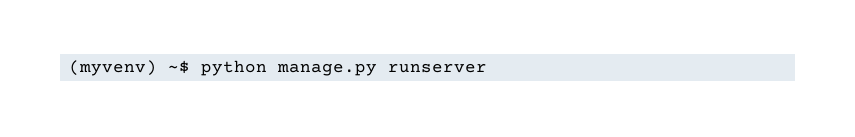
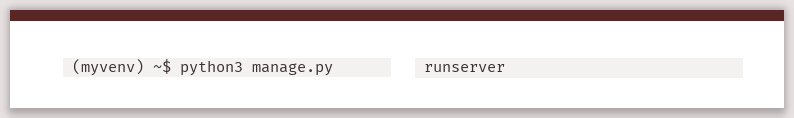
[201,60,268,76] python -> [180,60,243,76] python3

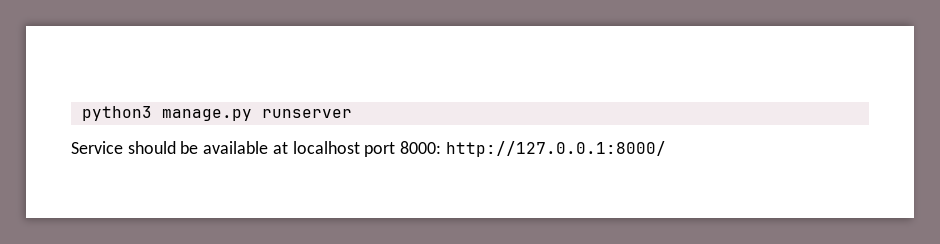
[72,59,171,76] (myvenv) ~$ -> (81, 113) none
(505, 68) none -> [71,141,666,157] // Service should be available at localhost port 8000: http://127.0.0.1:8000/

